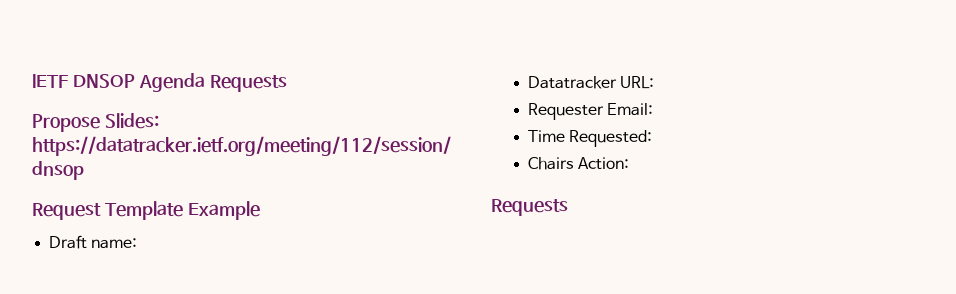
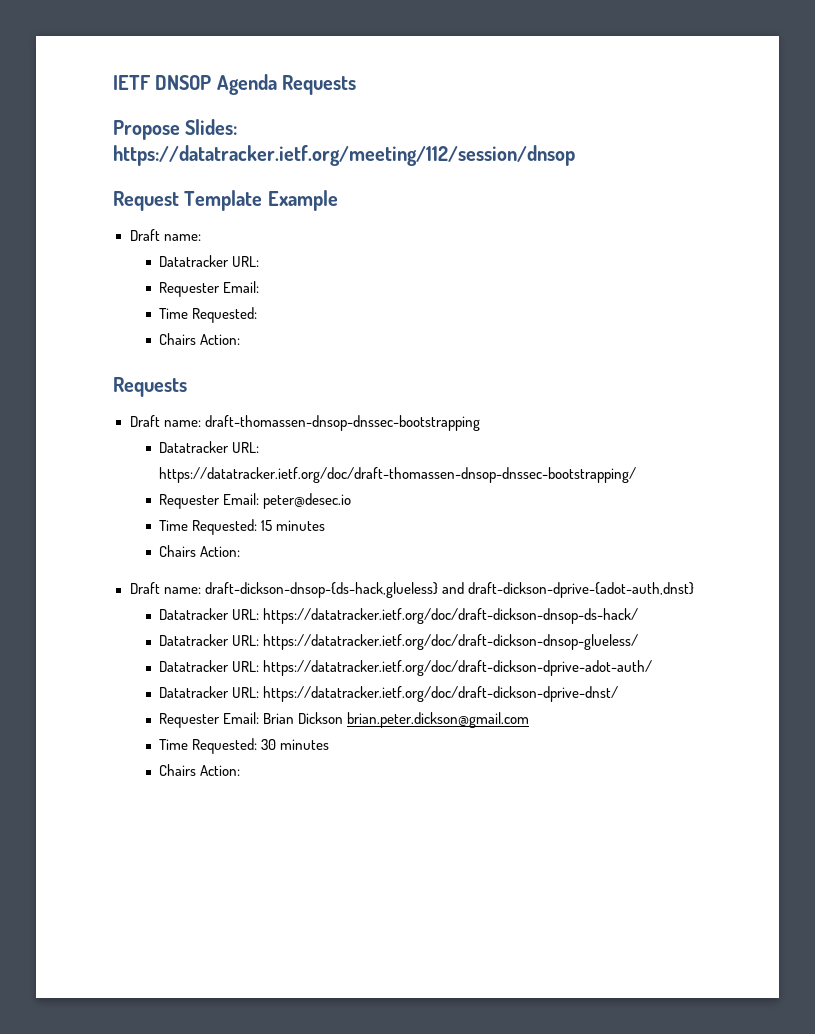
(568, 207) none -> [129,415,480,431] [159,441,260,453] [159,467,637,483] [159,493,352,509] [159,519,326,535] [159,545,241,557] [129,582,694,598] [159,608,639,624] [159,634,639,650] [159,660,653,676] [159,686,619,702] [159,712,530,728] [159,738,330,754] [159,764,241,776] // Draft name: draft-thomassen-dnsop-dnssec-bootstrapping // Datatracker URL: https://datatracker.ietf.org/doc/draft-thomassen-dnsop-dnssec-bootstrapping/ // Requester Email: peter@desec.io // Time Requested: 15 minutes // Chairs Action: // Draft name: draft-dickson-dnsop-{ds-hack,glueless} and draft-dickson-dprive-{adot-auth,dnst} // Datatracker URL: https://datatracker.ietf.org/doc/draft-dickson-dnsop-ds-hack/ // Datatracker URL: https://datatracker.ietf.org/doc/draft-dickson-dnsop-glueless/ // Datatracker URL: https://datatracker.ietf.org/doc/draft-dickson-dprive-adot-auth/ // Datatracker URL: https://datatracker.ietf.org/doc/draft-dickson-dprive-dnst/ // Requester Email: Brian Dickson brian.peter.dickson@gmail.com // Time Requested: 30 minutes // Chairs Action:

